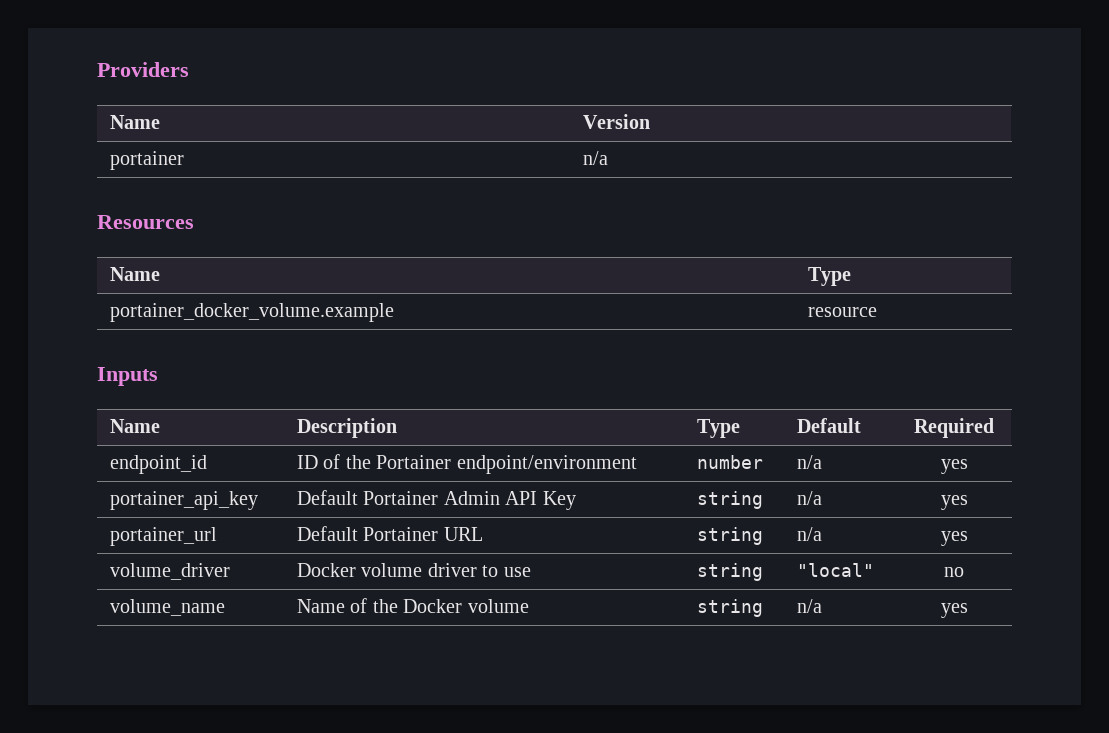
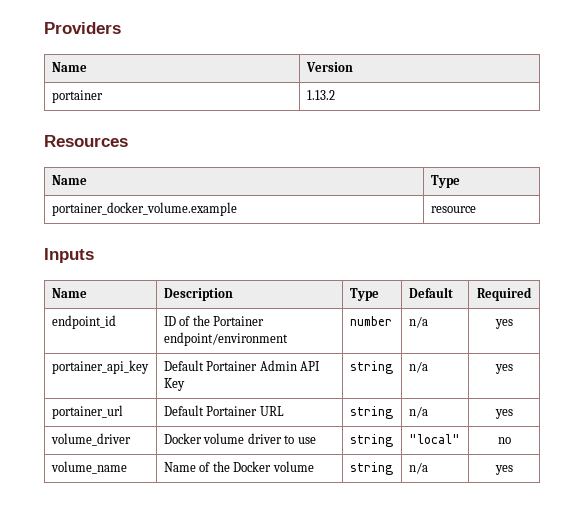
[583,151,609,165] n/a -> [306,90,335,100] 1.13.2

